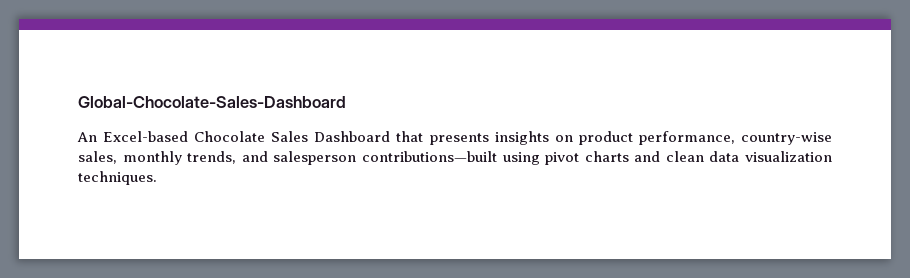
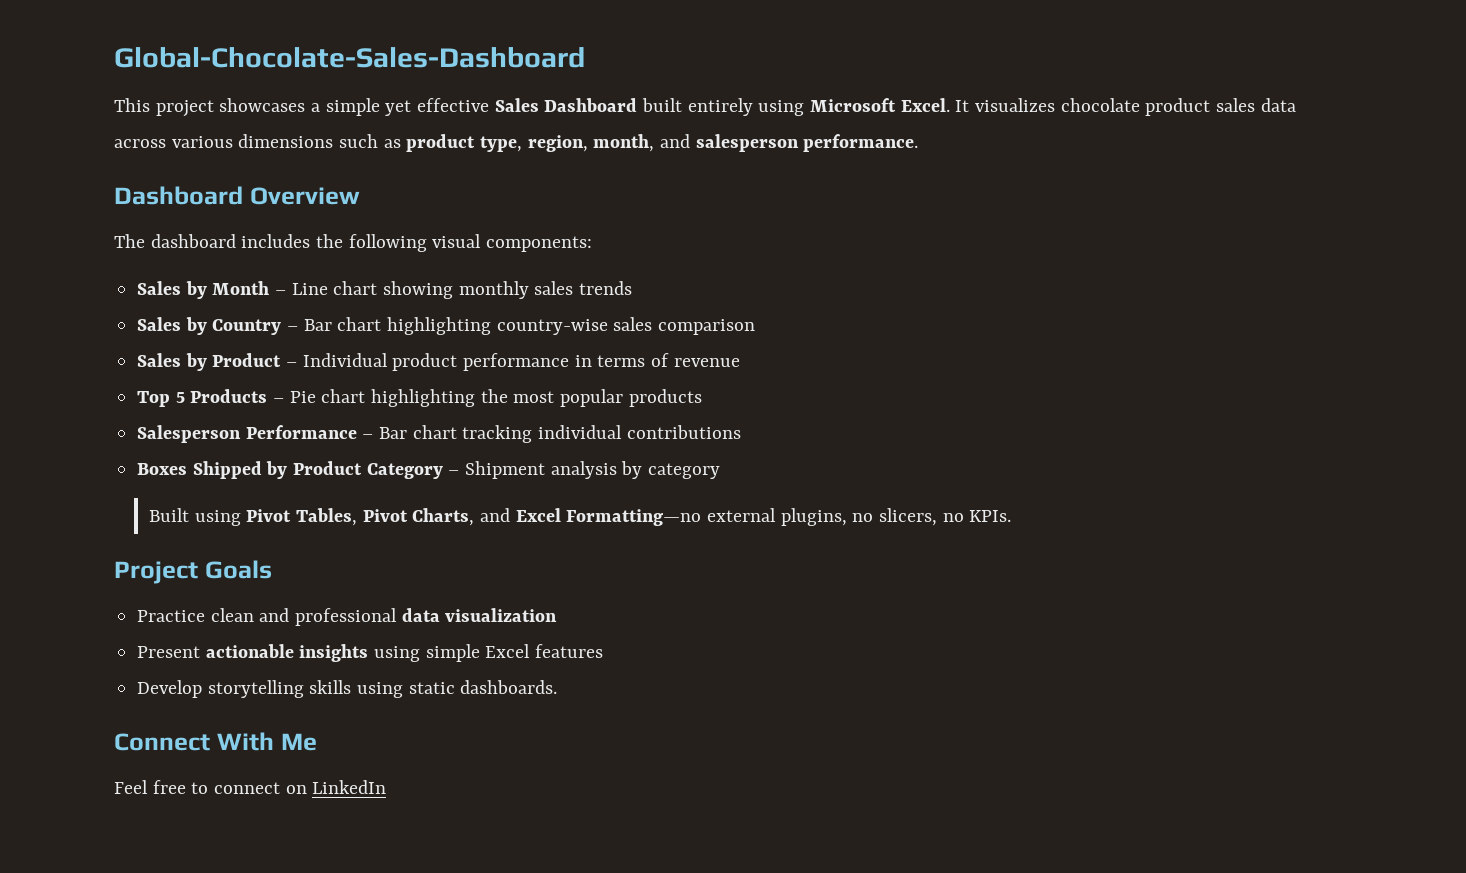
[77,131,833,145] [78,151,833,165] [78,171,157,185] An Excel-based Chocolate Sales Dashboard that presents insights on product performance, country-wise sales, monthly trends, and salesperson contributions—built using pivot charts and clean data visualization techniques. -> [114,98,1296,117] [114,134,919,152] [114,186,360,205] [114,234,593,252] [137,281,633,299] [137,317,756,335] [137,353,740,371] [137,389,702,407] [137,425,741,443] [137,461,721,479] [149,508,1012,526] [114,560,272,584] [137,608,558,626] [137,644,604,662] [137,680,558,698] [114,732,317,751] [114,780,387,794] This project showcases a simple yet effective Sales Dashboard built entirely using Microsoft Excel. It visualizes chocolate product sales data across various dimensions such as product type, region, month, and salesperson performance. // Dashboard Overview // The dashboard includes the following visual components: // Sales by Month – Line chart showing monthly sales trends // Sales by Country – Bar chart highlighting country-wise sales comparison // Sales by Product – Individual product performance in terms of revenue // Top 5 Products – Pie chart highlighting the most popular products // Salesperson Performance – Bar chart tracking individual contributions // Boxes Shipped by Product Category – Shipment analysis by category // Built using Pivot Tables, Pivot Charts, and Excel Formatting—no external plugins, no slicers, no KPIs. // Project Goals // Practice clean and professional data visualization // Present actionable insights using simple Excel features // Develop storytelling skills using static dashboards. // Connect With Me // Feel free to connect on LinkedIn

